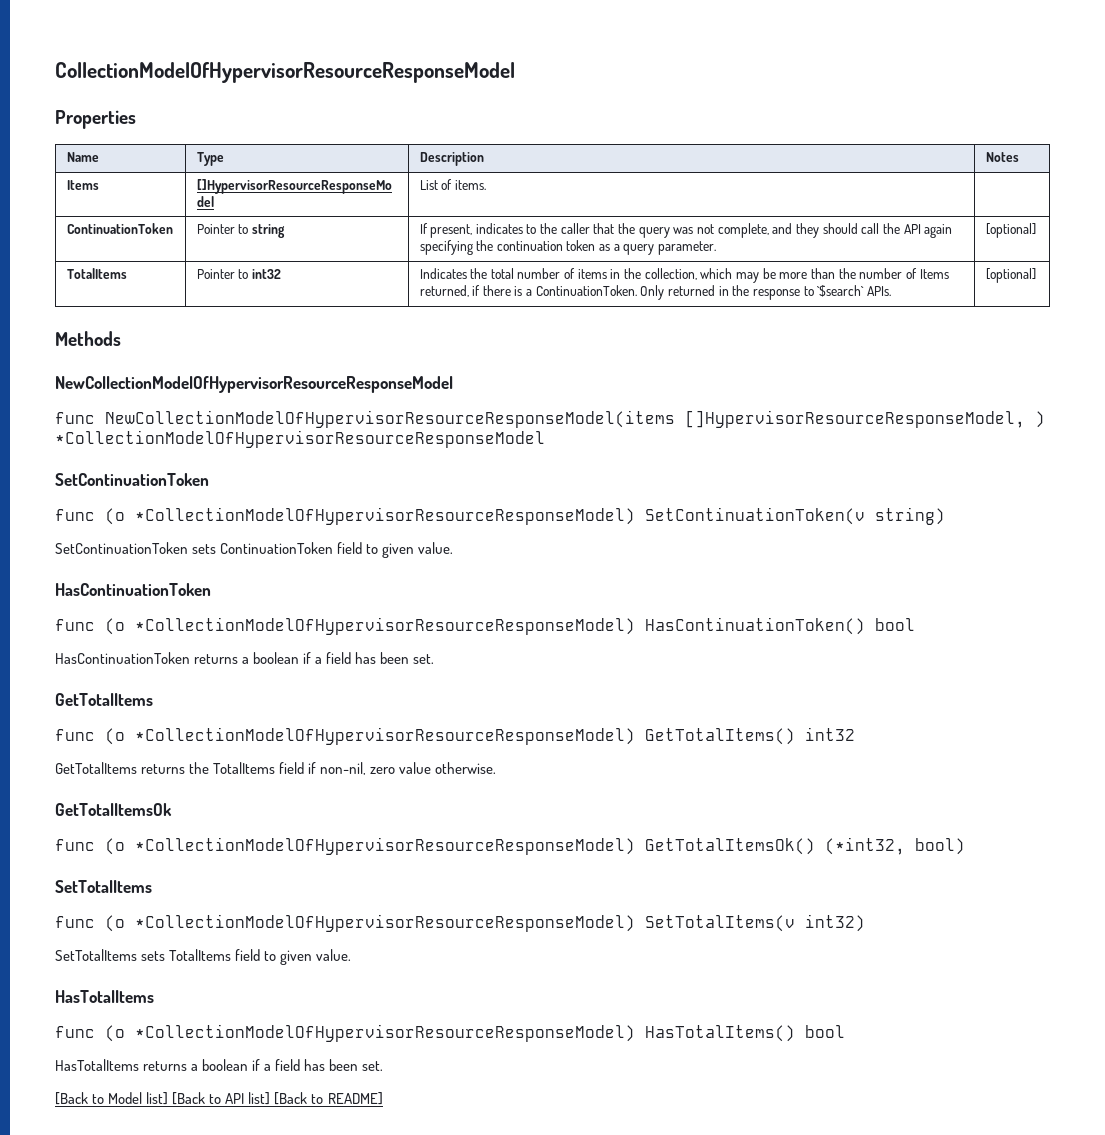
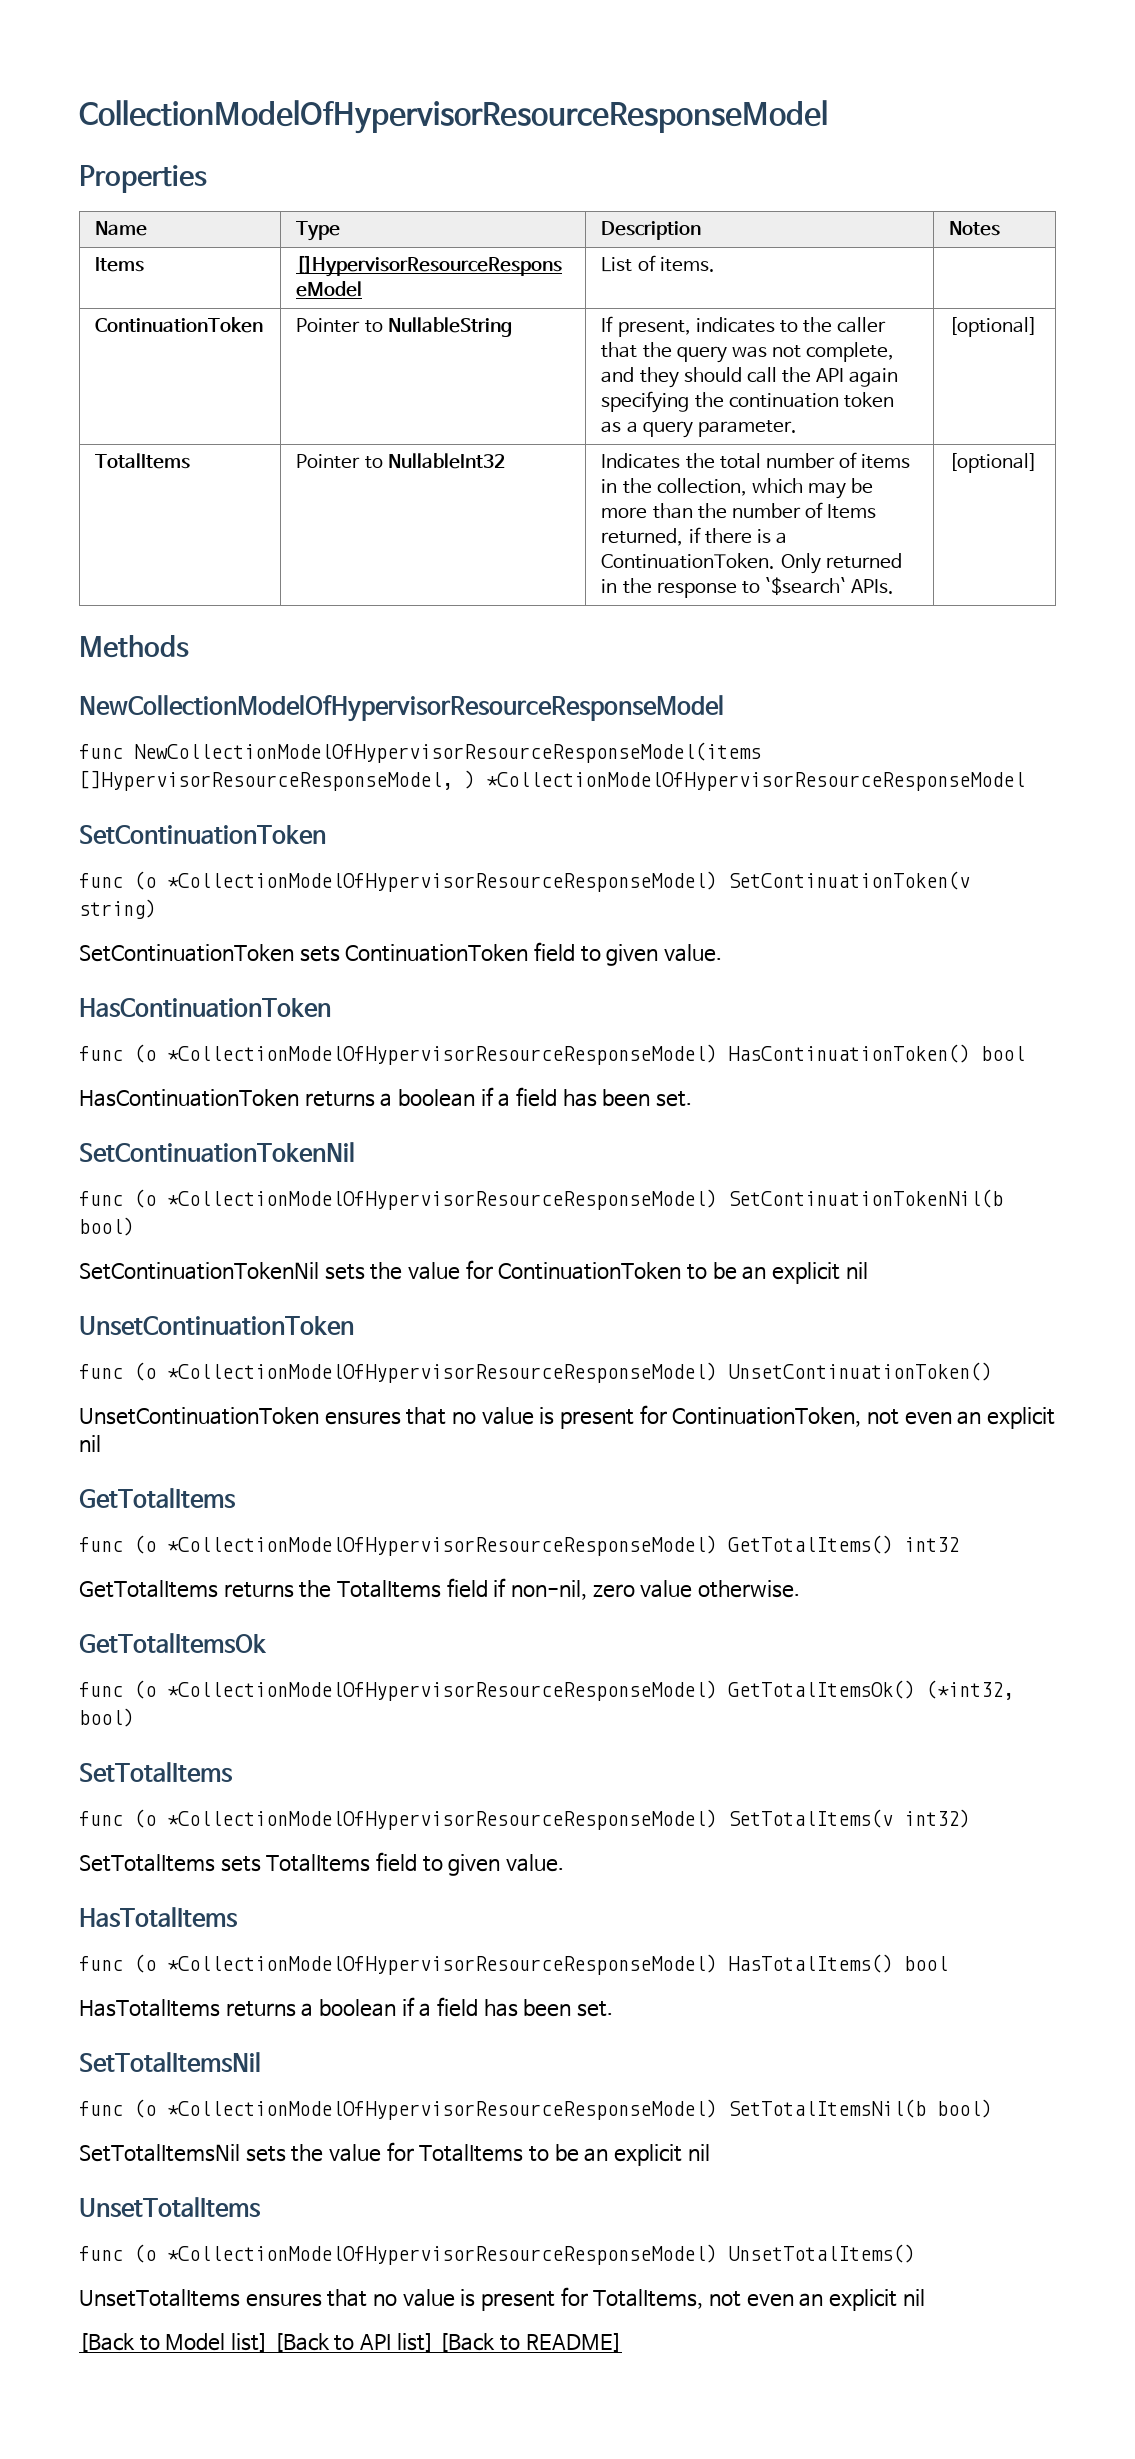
[251,224,285,238] string -> [387,317,512,337] NullableString
[251,269,281,279] int32 -> [387,453,505,469] NullableInt32
(435, 659) none -> [79,1142,355,1162] [79,1189,1003,1210] [79,1217,134,1236] [79,1260,868,1284] [79,1316,354,1336] [79,1362,992,1383] [79,1405,1055,1429] [79,1435,101,1452] // SetContinuationTokenNil // func (o *CollectionModelOfHypervisorResourceResponseModel) SetContinuationTokenNil(b bool) // SetContinuationTokenNil sets the value for ContinuationToken to be an explicit nil // UnsetContinuationToken // func (o *CollectionModelOfHypervisorResourceResponseModel) UnsetContinuationToken() // UnsetContinuationToken ensures that no value is present for ContinuationToken, not even an explicit nil
(384, 1066) none -> [79,2052,261,2073] [79,2099,992,2120] [79,2142,710,2166] [79,2197,261,2218] [79,2244,915,2265] [79,2287,925,2311] // SetTotalItemsNil // func (o *CollectionModelOfHypervisorResourceResponseModel) SetTotalItemsNil(b bool) // SetTotalItemsNil sets the value for TotalItems to be an explicit nil // UnsetTotalItems // func (o *CollectionModelOfHypervisorResourceResponseModel) UnsetTotalItems() // UnsetTotalItems ensures that no value is present for TotalItems, not even an explicit nil

